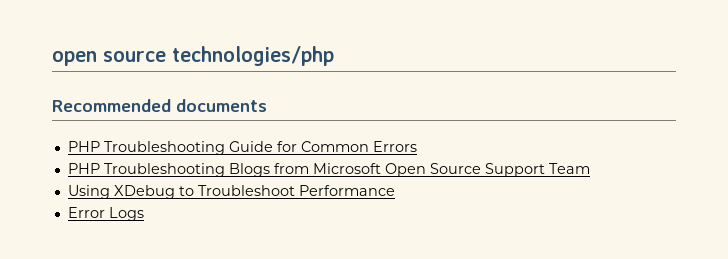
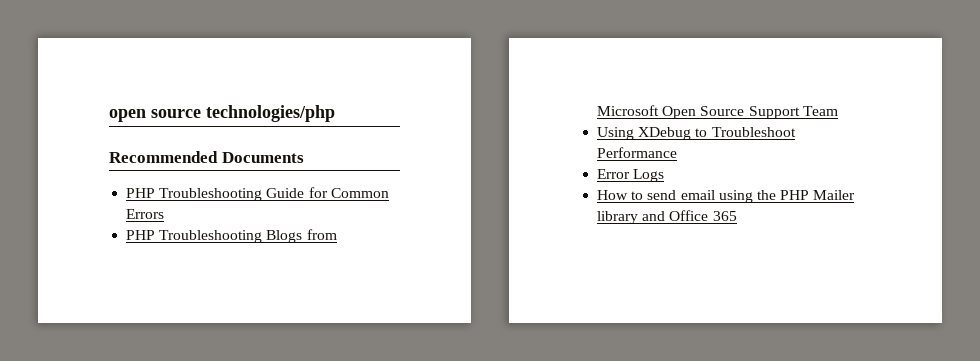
[176,99,267,112] documents -> [221,152,304,163] Documents
(144, 214) none -> [597,190,856,203] [597,210,737,224] // How to send email using the PHP Mailer library and Office 365

